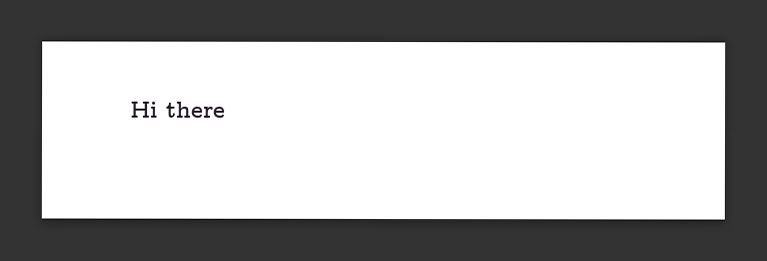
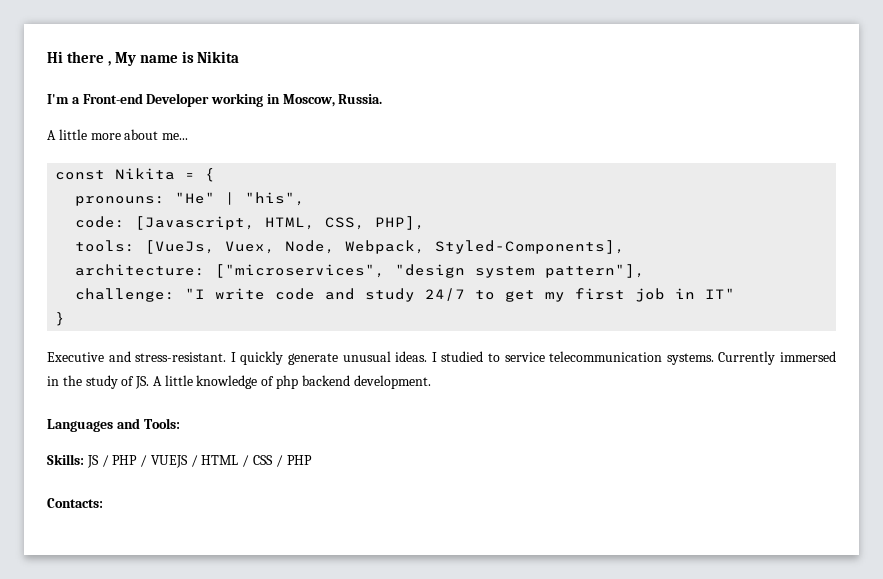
(226, 109) none -> [107,51,240,66] [47,93,383,107] [47,129,189,140] [55,168,216,182] [75,192,306,206] [75,216,426,230] [75,240,626,254] [75,264,646,278] [75,288,736,302] [55,312,66,326] [47,351,837,365] [47,375,431,389] [47,418,180,432] [47,454,312,468] [47,498,103,508] , My name is Nikita // I'm a Front-end Developer working in Moscow, Russia. // A little more about me... // const Nikita = { // pronouns: "He" | "his", // code: [Javascript, HTML, CSS, PHP], // tools: [VueJs, Vuex, Node, Webpack, Styled-Components], // architecture: ["microservices", "design system pattern"], // challenge: "I write code and study 24/7 to get my first job in IT" // } // Executive and stress-resistant. I quickly generate unusual ideas. I studied to service telecommunication systems. Currently immersed in the study of JS. A little knowledge of php backend development. // Languages and Tools: // Skills: JS / PHP / VUEJS / HTML / CSS / PHP // Contacts:

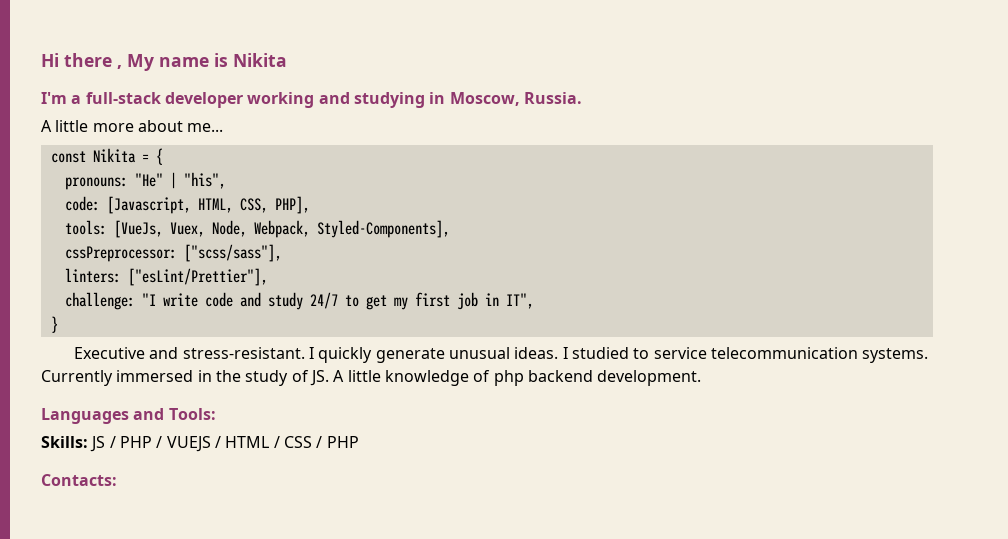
[82,93,264,107] Front-end Developer working -> [85,92,425,108] full-stack developer working and studying
[75,264,646,278] architecture: ["microservices", "design system pattern"], -> [64,244,282,262] [64,268,268,286] cssPreprocessor: ["scss/sass"], // linters: ["esLint/Prettier"],
[705,288,736,299] IT" -> [505,293,534,309] IT",

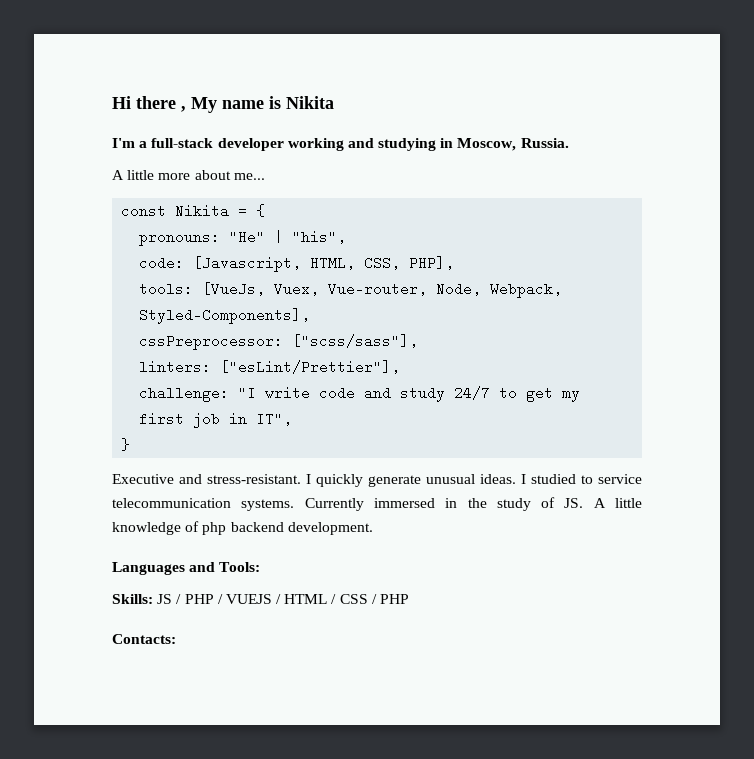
(205, 229) none -> [328,282,428,296] Vue-router,

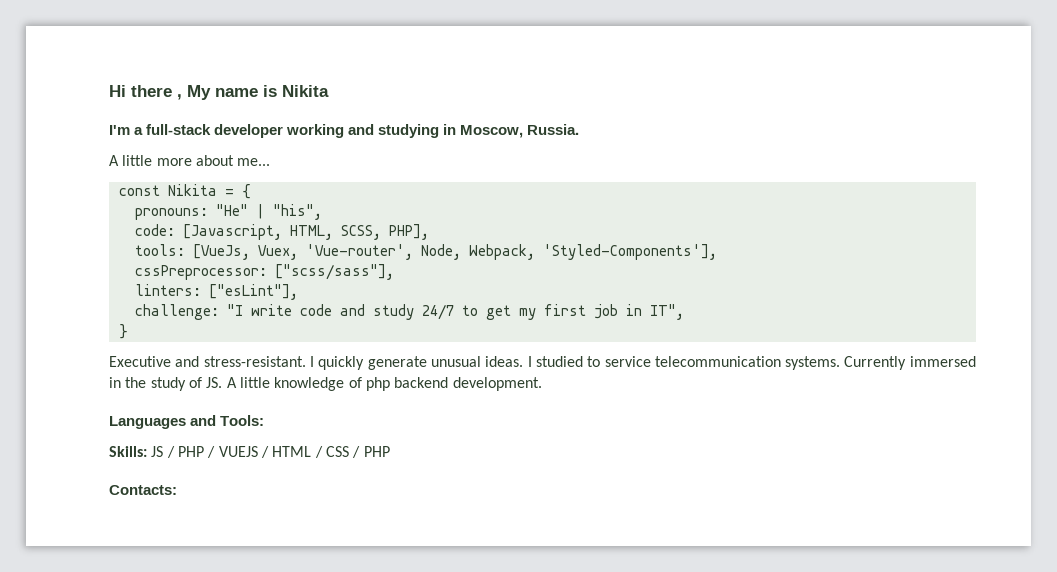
[364,256,401,270] CSS, -> [340,225,381,240] SCSS,
[328,282,428,296] Vue-router, -> [305,244,413,260] 'Vue-router',
[139,308,311,324] Styled-Components], -> [542,244,717,260] 'Styled-Components'],
[220,360,401,374] ["esLint/Prettier"], -> [208,284,298,300] ["esLint"],

